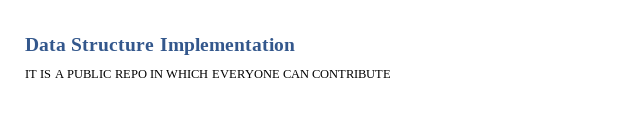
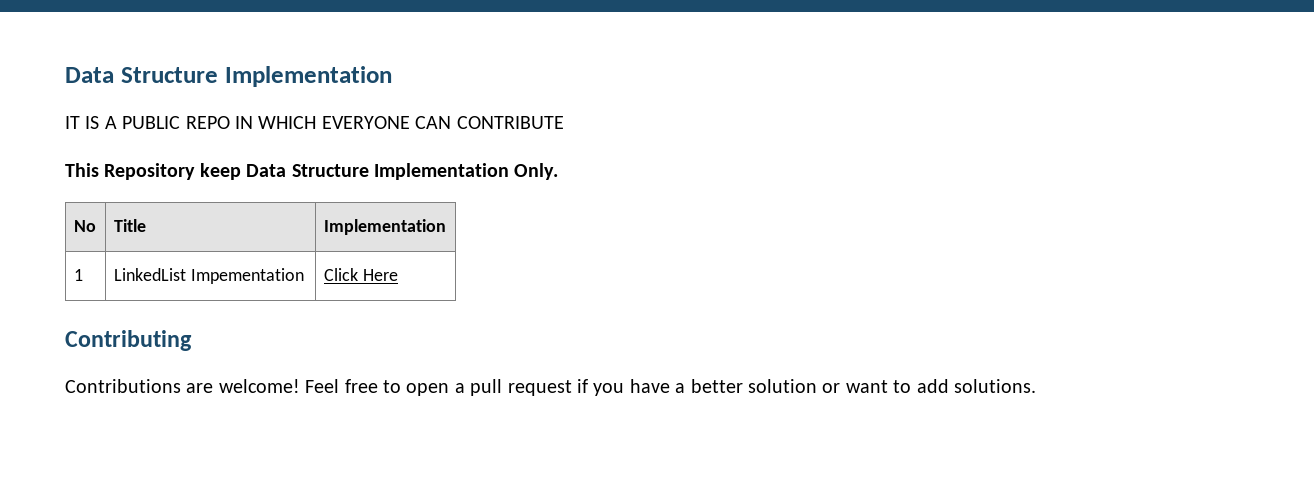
(392, 74) none -> [65,163,559,180] [73,220,96,232] [113,219,146,232] [323,219,446,235] [73,269,83,281] [113,268,304,284] [323,268,398,281] [65,330,192,351] [65,379,1036,396] // This Repository keep Data Structure Implementation Only. // No | Title | Implementation // 1 | LinkedList Impementation | Click Here // Contributing // Contributions are welcome! Feel free to open a pull request if you have a better solution or want to add solutions.

